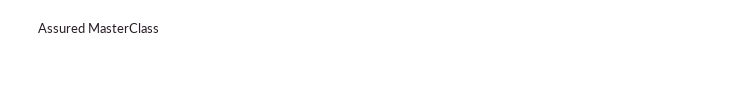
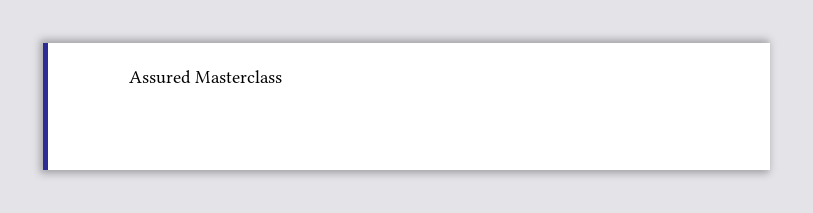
[88,23,160,33] MasterClass -> [195,70,282,83] Masterclass

